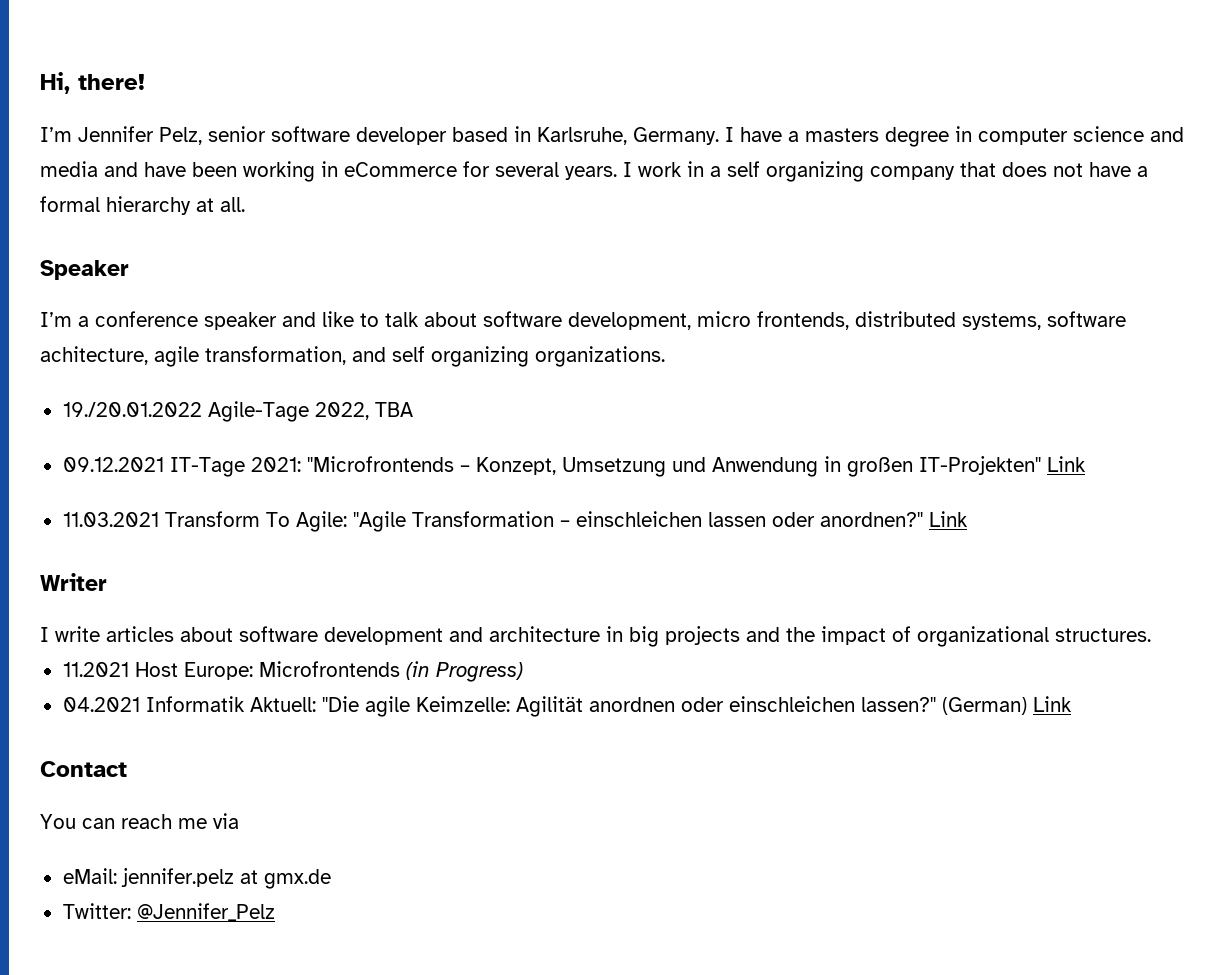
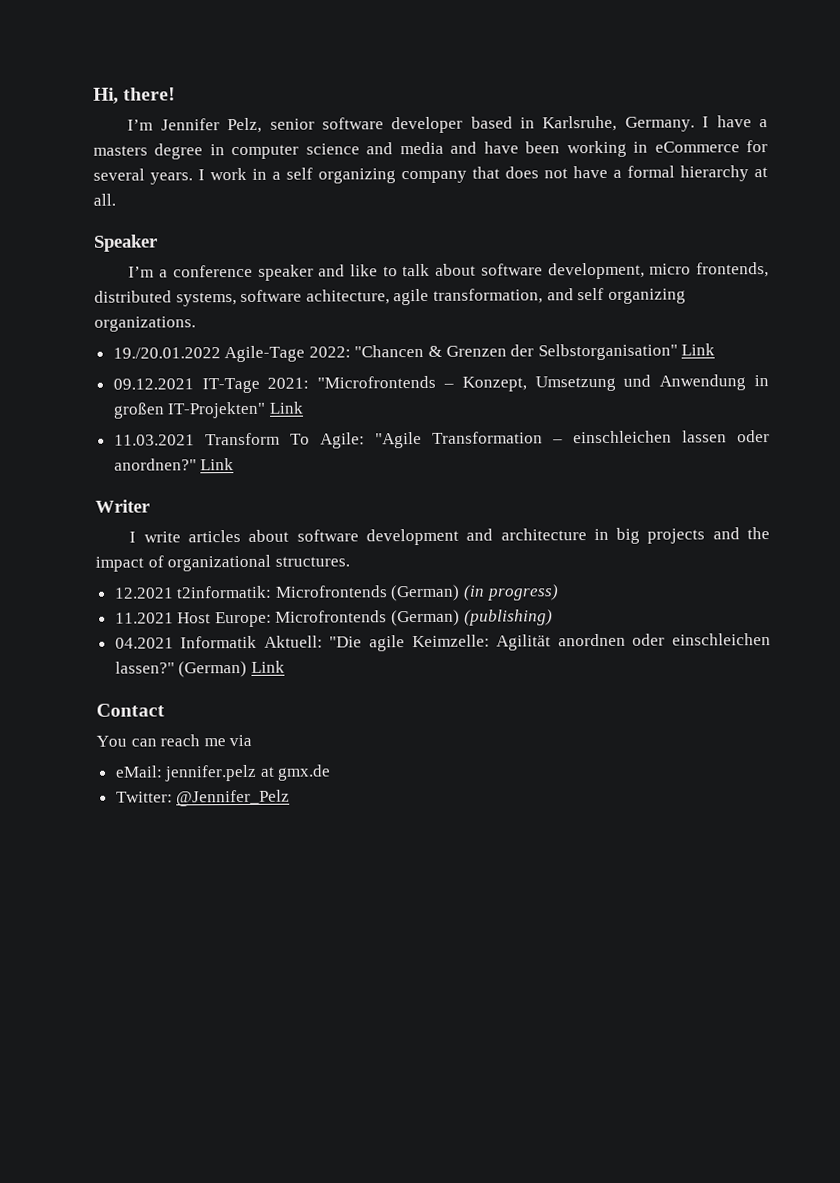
[314,402,413,420] 2022, TBA -> [308,343,716,361] 2022: "Chancen & Grenzen der Selbstorganisation" Link
(1151, 635) none -> [113,584,559,602] // 12.2021 t2informatik: Microfrontends (German) (in progress)
[405,661,523,682] (in Progress) -> [391,609,553,627] (German) (publishing)

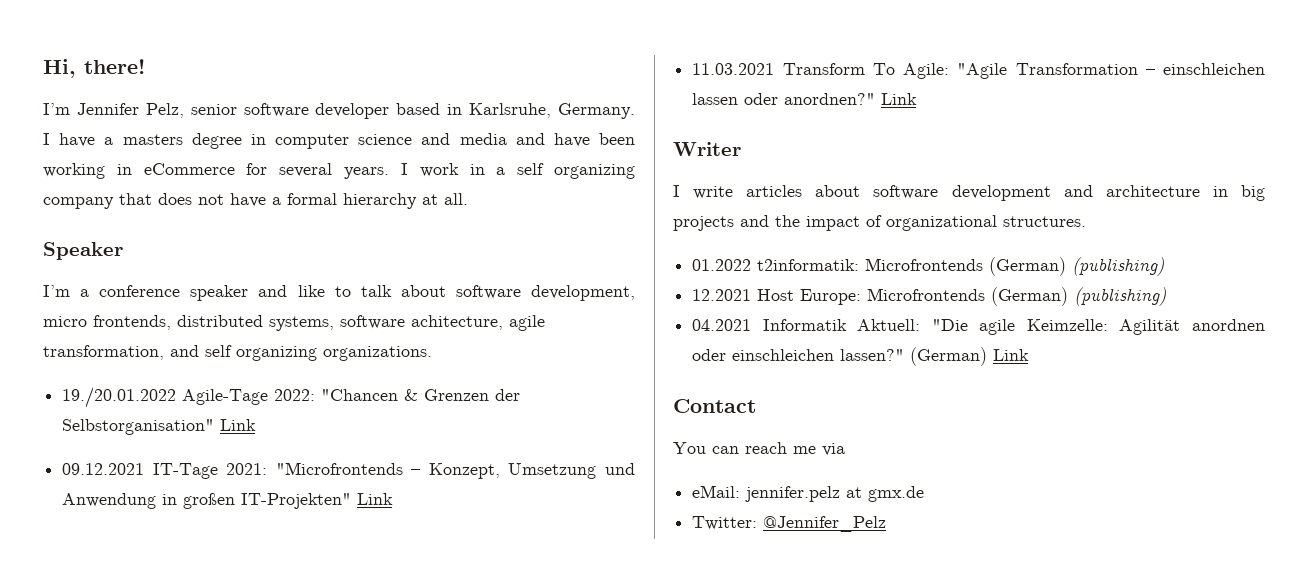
[113,587,174,599] 12.2021 -> [692,259,752,271] 01.2022
[463,584,559,601] [114,612,174,624] (in progress) // 11.2021 -> [1072,257,1165,276] [692,289,752,301] (publishing) // 12.2021

